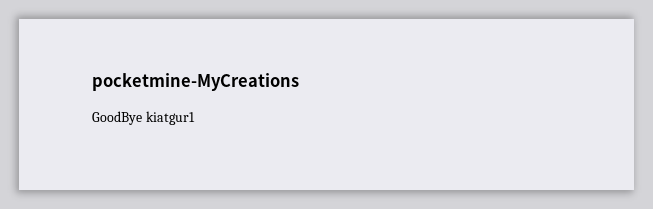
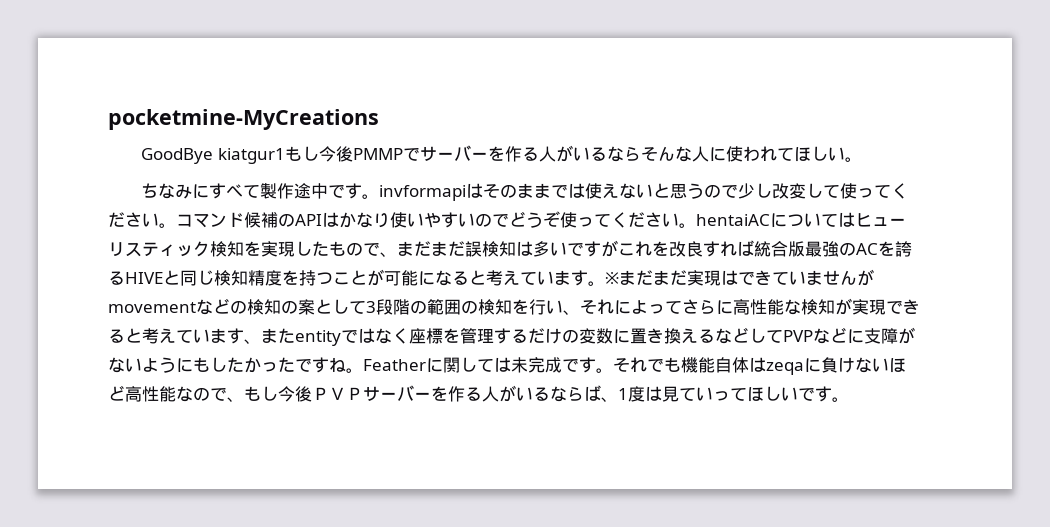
(195, 118) none -> [284,145,862,162] [141,183,909,201] [108,211,906,228] [108,240,912,257] [108,269,874,286] [108,298,920,315] [108,327,915,346] [108,357,906,375] [108,385,849,402] もし今後PMMPでサーバーを作る人がいるならそんな人に使われてほしい。 // ちなみにすべて製作途中です。invformapiはそのままでは使えないと思うので少し改変して使ってください。コマンド候補のAPIはかなり使いやすいのでどうぞ使ってください。hentaiACについてはヒューリスティック検知を実現したもので、まだまだ誤検知は多いですがこれを改良すれば統合版最強のACを誇るHIVEと同じ検知精度を持つことが可能になると考えています。※まだまだ実現はできていませんがmovementなどの検知の案として3段階の範囲の検知を行い、それによってさらに高性能な検知が実現できると考えています、またentityではなく座標を管理するだけの変数に置き換えるなどしてPVPなどに支障がないようにもしたかったですね。Featherに関しては未完成です。それでも機能自体はzeqaに負けないほど高性能なので、もし今後ＰＶＰサーバーを作る人がいるならば、1度は見ていってほしいです。

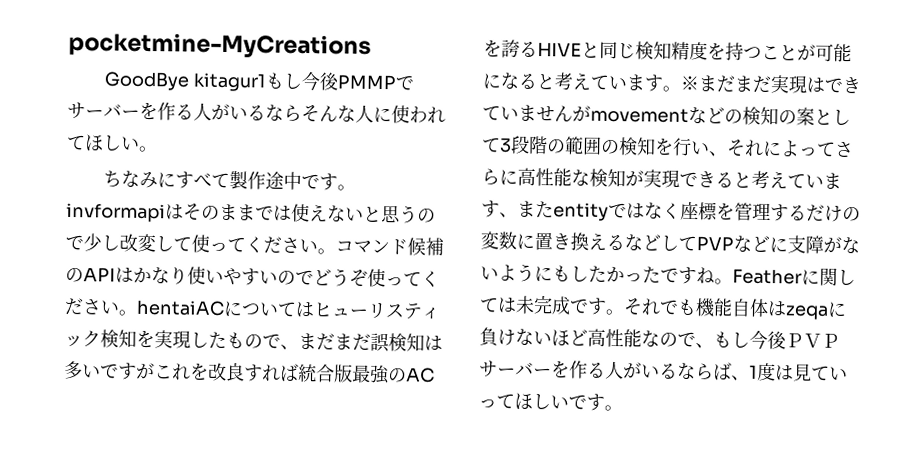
[217,148,285,164] kiatgur1 -> [193,72,267,92] kitagur1

